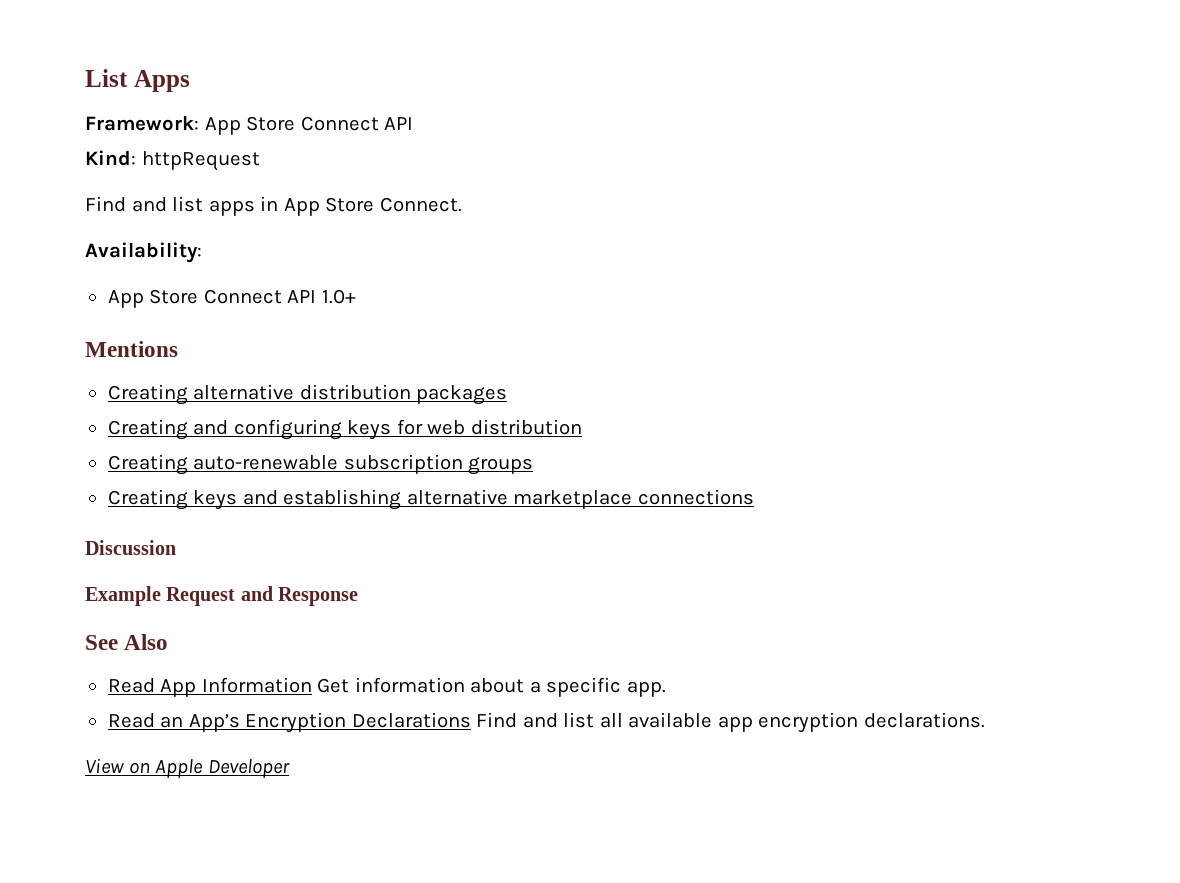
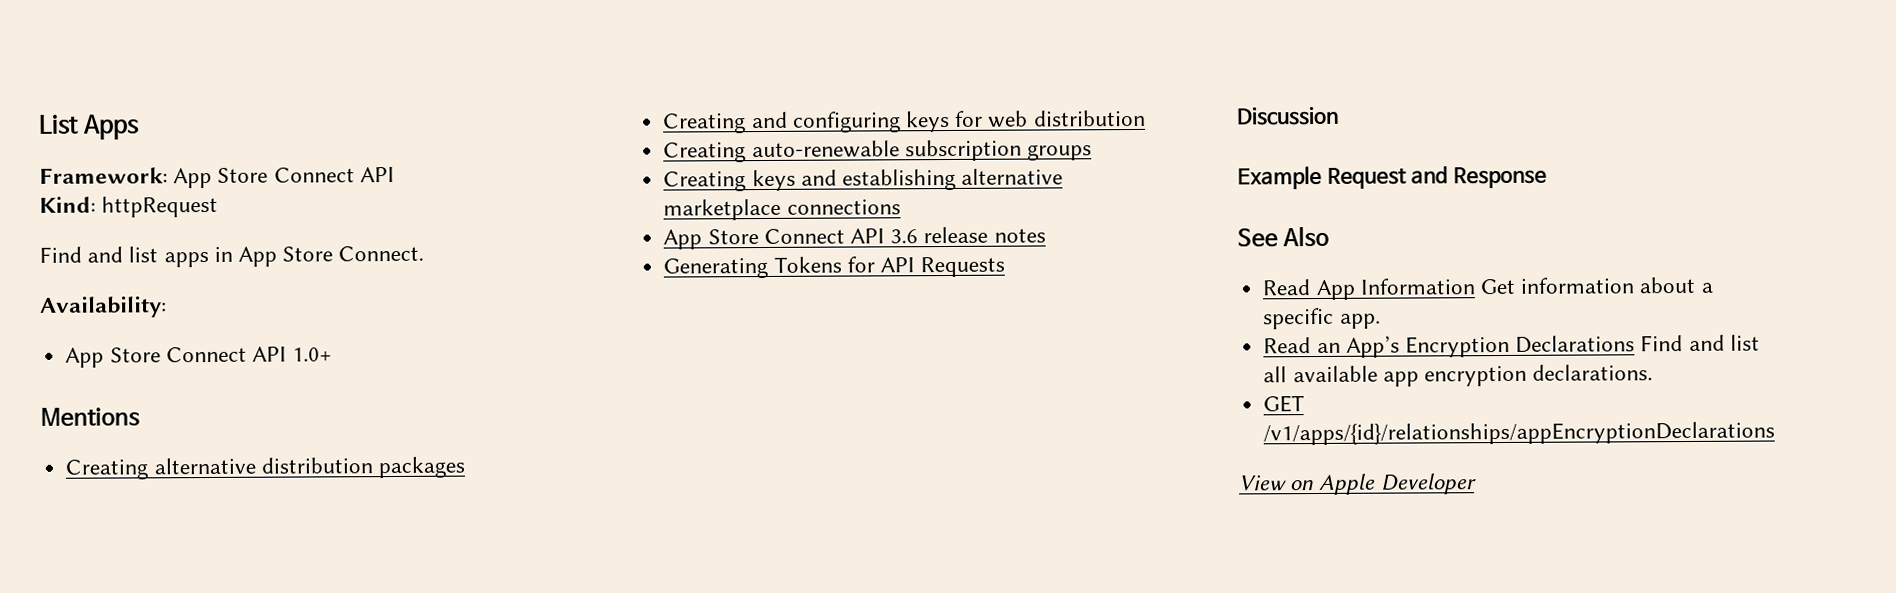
(754, 497) none -> [663,226,1046,250] [663,256,1006,279] // App Store Connect API 3.6 release notes // Generating Tokens for API Requests
(985, 720) none -> [1263,395,1306,413] [1263,421,1776,446] // GET /v1/apps/{id}/relationships/appEncryptionDeclarations

